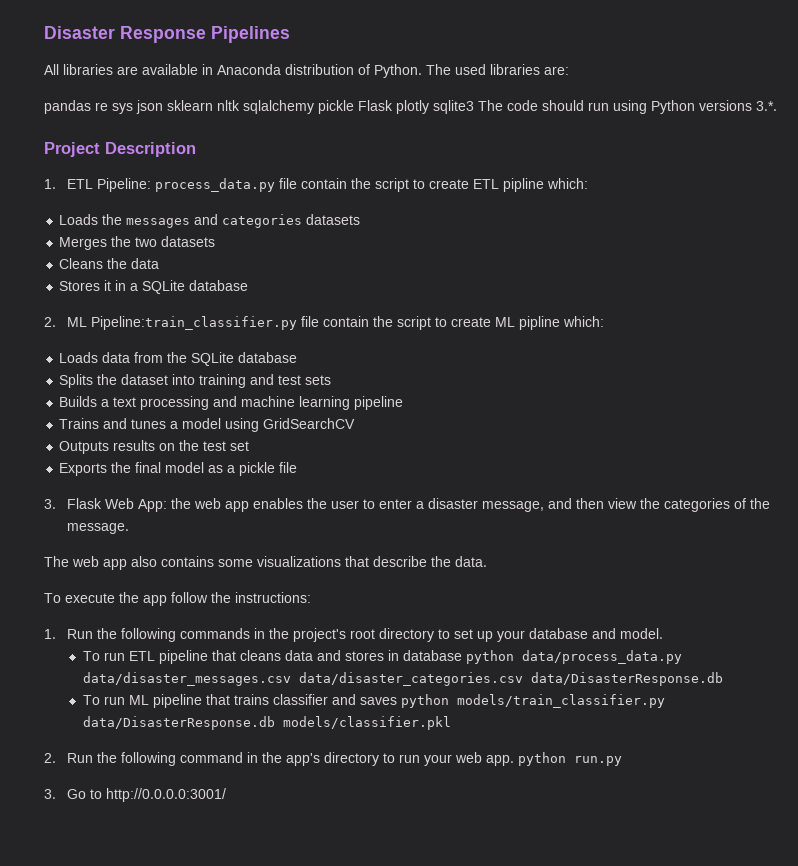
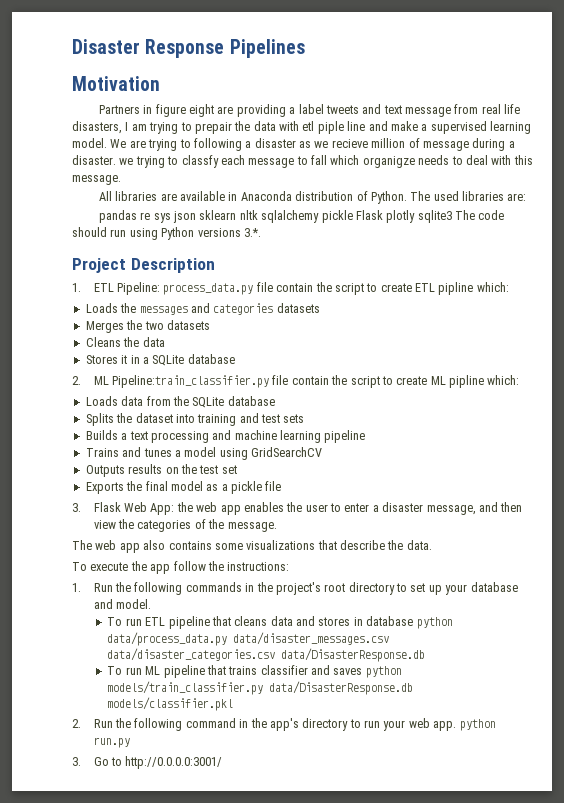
(290, 34) none -> [72,76,160,91] [98,104,521,117] [72,121,531,134] [72,138,515,151] [72,155,533,168] [72,175,121,185] // Motivation // Partners in figure eight are providing a label tweets and text message from real life disasters, I am trying to prepair the data with etl piple line and make a supervised learning model. We are trying to following a disaster as we recieve million of message during a disaster. we trying to classfy each message to fall which organigze needs to deal with this message.

